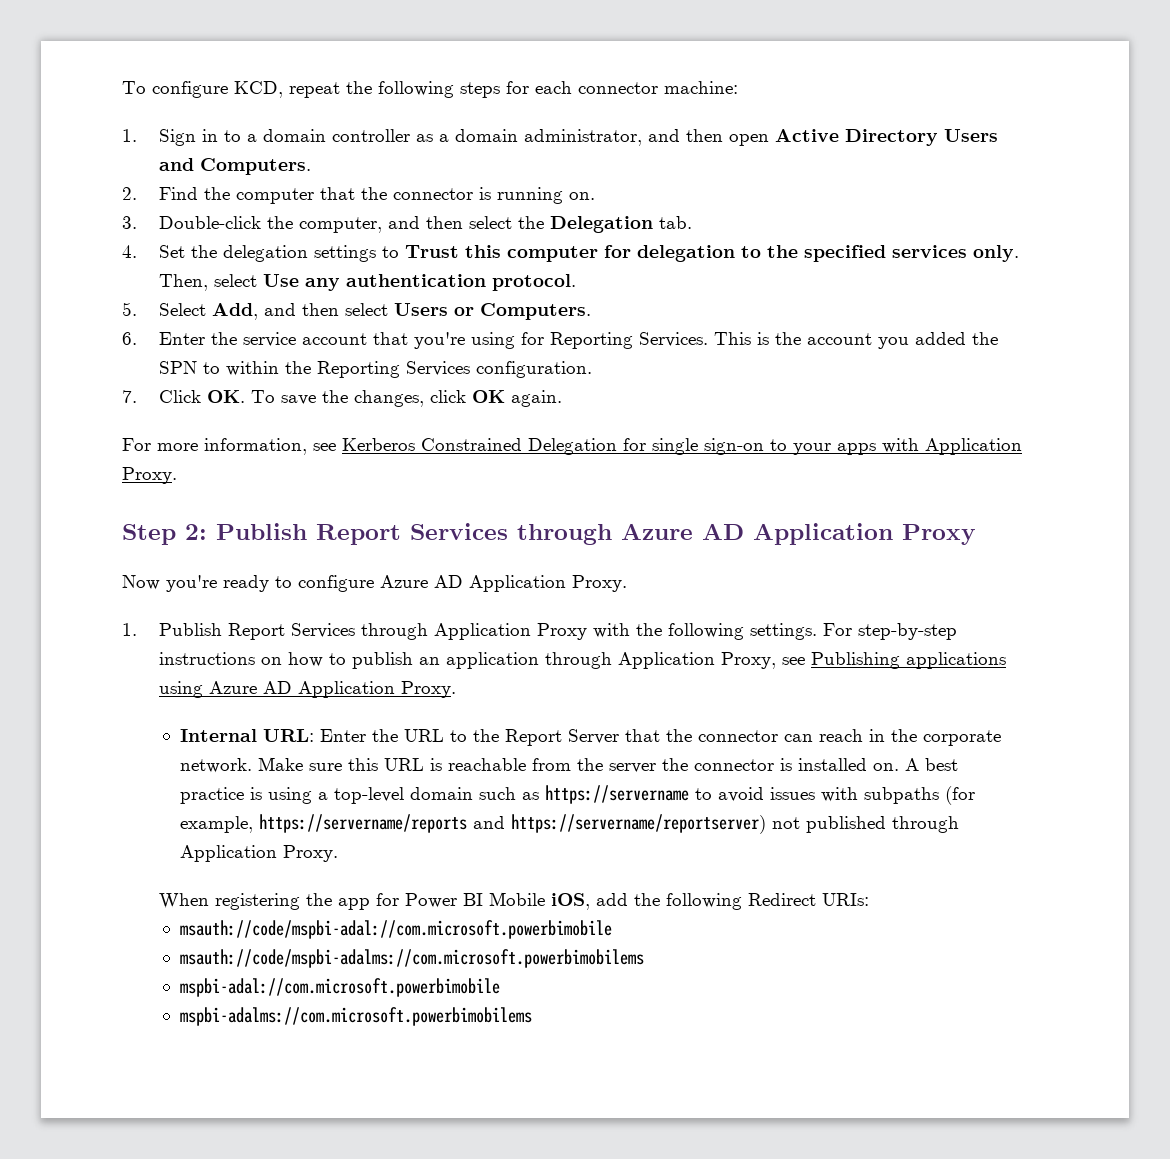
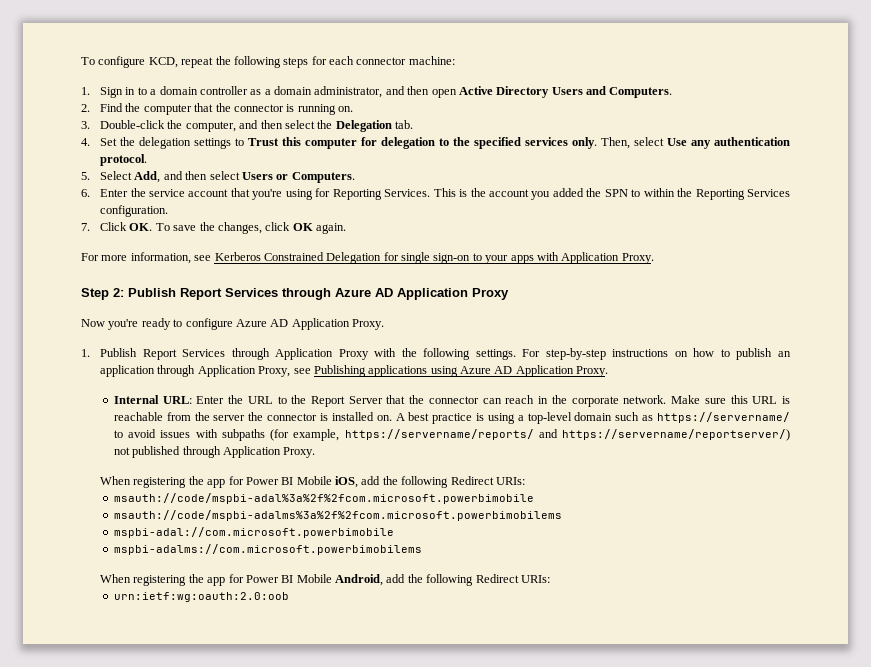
[545,785,690,804] https://servername -> [657,412,791,423] https://servername/
[259,814,767,834] https://servername/reports and https://servername/reportserver) -> [344,429,790,441] https://servername/reports/ and https://servername/reportserver/)
[180,920,613,939] [180,949,645,968] msauth://code/mspbi-adal://com.microsoft.powerbimobile // msauth://code/mspbi-adalms://com.microsoft.powerbimobilems -> [113,493,534,504] [113,510,562,521] msauth://code/mspbi-adal%3a%2f%2fcom.microsoft.powerbimobile // msauth://code/mspbi-adalms%3a%2f%2fcom.microsoft.powerbimobilems
(533, 1016) none -> [100,574,550,586] [113,592,289,602] // When registering the app for Power BI Mobile Android, add the following Redirect URIs: // urn:ietf:wg:oauth:2.0:oob

